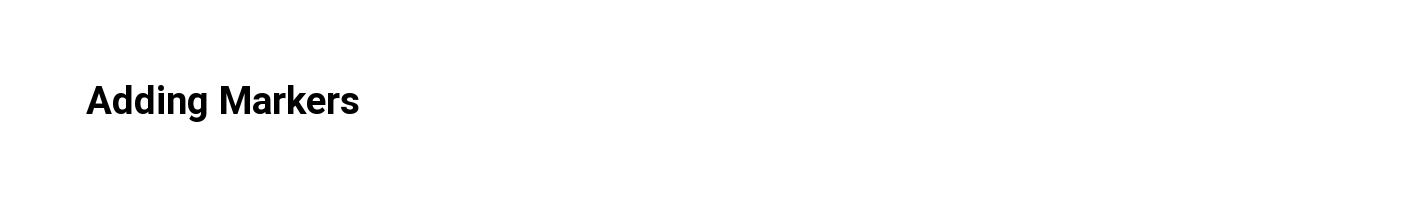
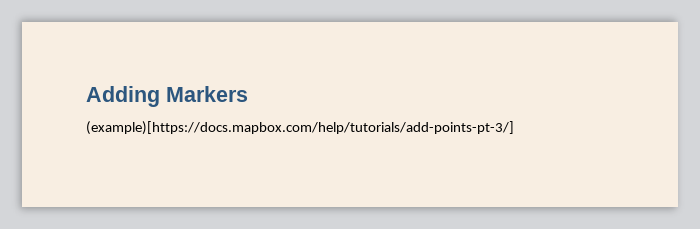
(361, 99) none -> [86,121,514,135] // (example)[https://docs.mapbox.com/help/tutorials/add-points-pt-3/]

